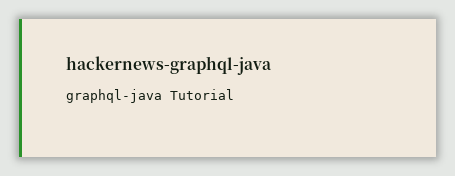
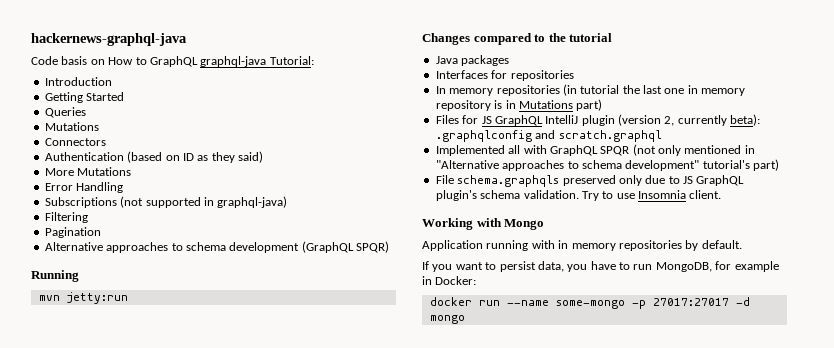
[66,89,234,103] graphql-java Tutorial -> [31,56,314,67] [44,77,112,86] [44,92,125,103] [44,107,86,118] [44,122,99,131] [44,138,106,146] [44,151,263,163] [44,167,132,176] [44,182,124,193] [44,196,288,208] [44,212,88,223] [44,227,101,238] [44,241,389,253] [31,270,79,282] [38,292,128,304] [422,33,613,45] [435,55,510,66] [435,70,574,81] [435,84,746,96] [435,99,603,111] [435,114,761,126] [435,130,662,142] [435,144,755,156] [435,159,779,171] [435,175,745,187] [435,190,722,201] [422,218,545,230] [422,240,742,251] [422,261,779,272] [422,276,477,285] [429,297,750,309] [429,315,465,324] Code basis on How to GraphQL graphql-java Tutorial: // Introduction // Getting Started // Queries // Mutations // Connectors // Authentication (based on ID as they said) // More Mutations // Error Handling // Subscriptions (not supported in graphql-java) // Filtering // Pagination // Alternative approaches to schema development (GraphQL SPQR) // Running // mvn jetty:run // Changes compared to the tutorial // Java packages // Interfaces for repositories // In memory repositories (in tutorial the last one in memory repository is in Mutations part) // Files for JS GraphQL IntelliJ plugin (version 2, currently beta): .graphqlconfig and scratch.graphql // Implemented all with GraphQL SPQR (not only mentioned in "Alternative approaches to schema development" tutorial's part) // File schema.graphqls preserved only due to JS GraphQL plugin's schema validation. Try to use Insomnia client. // Working with Mongo // Application running with in memory repositories by default. // If you want to persist data, you have to run MongoDB, for example in Docker: // docker run --name some-mongo -p 27017:27017 -d mongo

